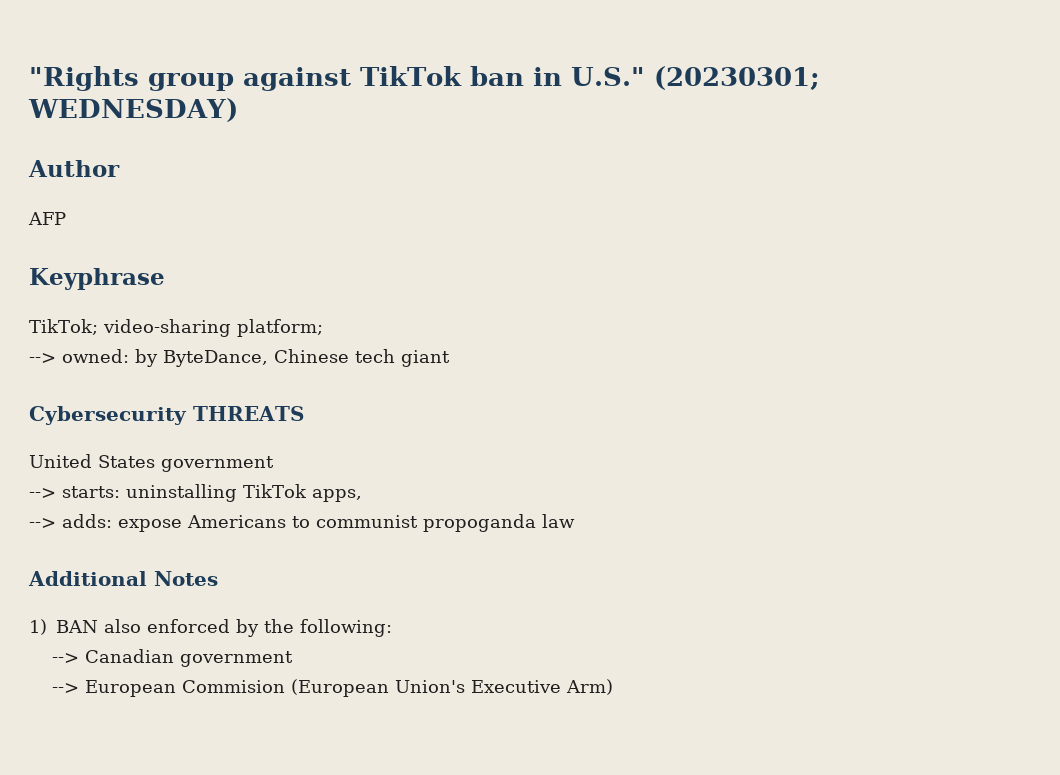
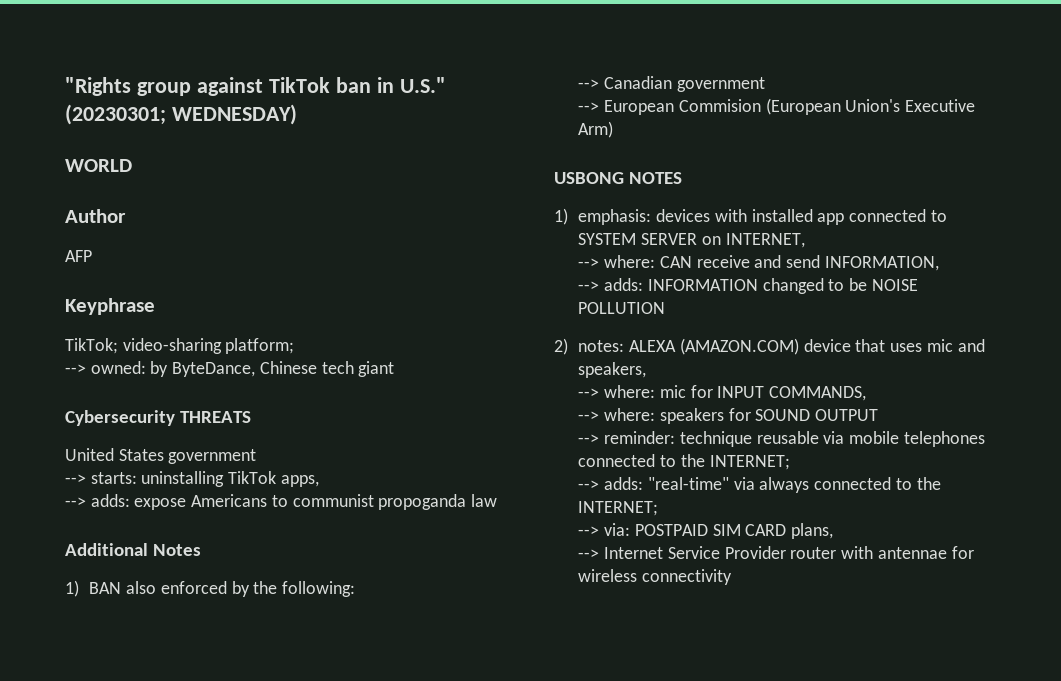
(238, 110) none -> [65,159,132,172] // WORLD
(613, 687) none -> [554,172,683,184] [554,208,947,225] [578,233,805,248] [578,255,939,271] [578,278,918,294] [578,302,666,314] [554,338,985,355] [578,362,647,378] [578,385,867,401] [578,408,879,424] [578,431,985,447] [578,454,790,470] [578,477,941,493] [578,501,659,516] [578,523,834,539] [578,546,974,559] [578,569,733,585] // USBONG NOTES // 1) emphasis: devices with installed app connected to SYSTEM SERVER on INTERNET, // --> where: CAN receive and send INFORMATION, // --> adds: INFORMATION changed to be NOISE POLLUTION // 2) notes: ALEXA (AMAZON.COM) device that uses mic and speakers, // --> where: mic for INPUT COMMANDS, // --> where: speakers for SOUND OUTPUT // --> reminder: technique reusable via mobile telephones connected to the INTERNET; // --> adds: "real-time" via always connected to the INTERNET; // --> via: POSTPAID SIM CARD plans, // --> Internet Service Provider router with antennae for wireless connectivity

